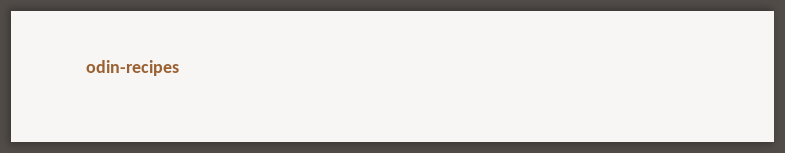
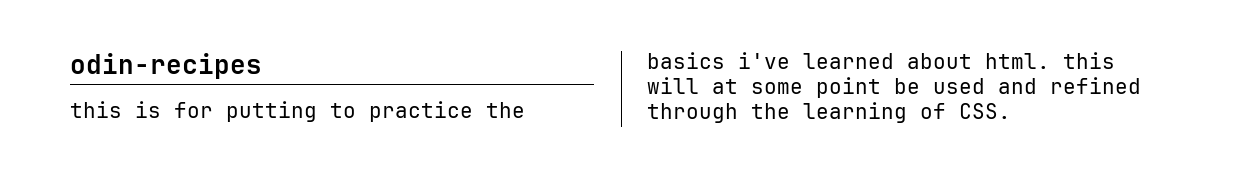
(179, 68) none -> [70,101,525,122] [647,52,1115,69] [647,77,1141,98] [647,102,1011,123] // this is for putting to practice the basics i've learned about html. this will at some point be used and refined through the learning of CSS.

